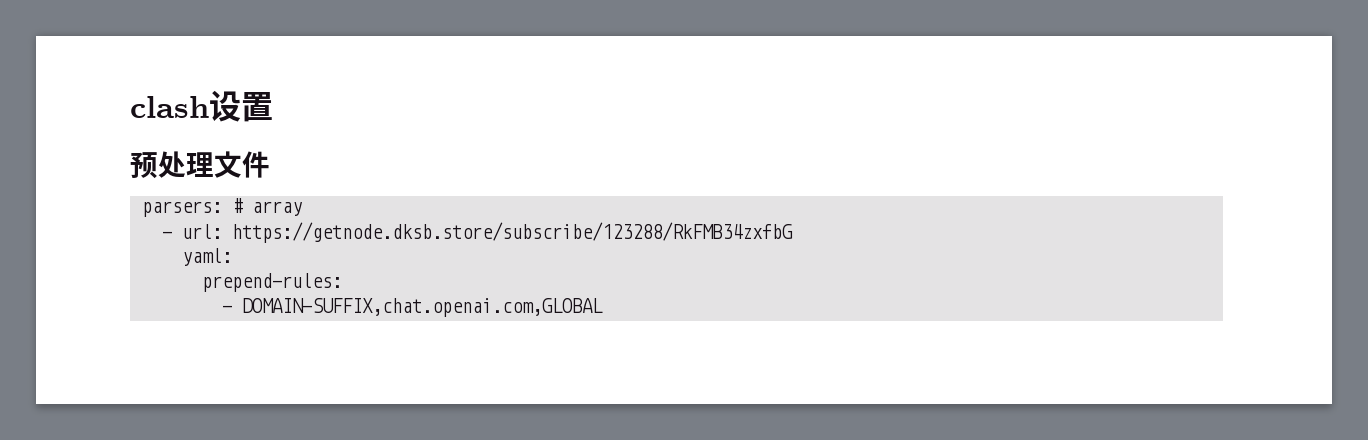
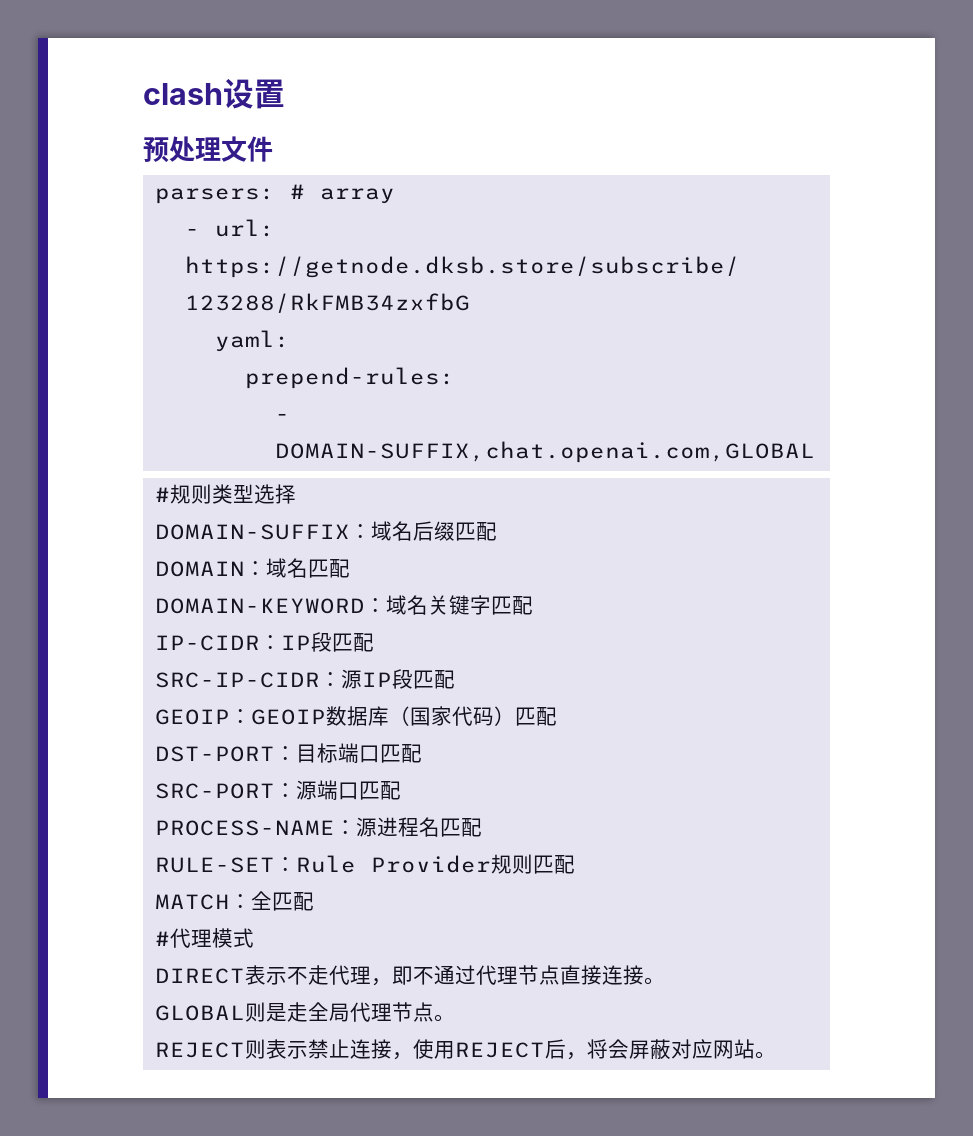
(604, 307) none -> [155,484,296,504] [155,521,497,541] [155,558,350,578] [155,595,533,615] [155,632,374,652] [155,669,455,689] [155,706,557,726] [155,743,422,763] [155,780,401,800] [155,817,482,837] [155,854,575,874] [155,891,314,911] [155,928,254,948] [155,965,665,986] [155,1002,455,1022] [155,1039,776,1060] // #规则类型选择 // DOMAIN-SUFFIX：域名后缀匹配 // DOMAIN：域名匹配 // DOMAIN-KEYWORD：域名关键字匹配 // IP-CIDR：IP段匹配 // SRC-IP-CIDR：源IP段匹配 // GEOIP：GEOIP数据库（国家代码）匹配 // DST-PORT：目标端口匹配 // SRC-PORT：源端口匹配 // PROCESS-NAME：源进程名匹配 // RULE-SET：Rule Provider规则匹配 // MATCH：全匹配 // #代理模式 // DIRECT表示不走代理，即不通过代理节点直接连接。 // GLOBAL则是走全局代理节点。 // REJECT则表示禁止连接，使用REJECT后，将会屏蔽对应网站。

